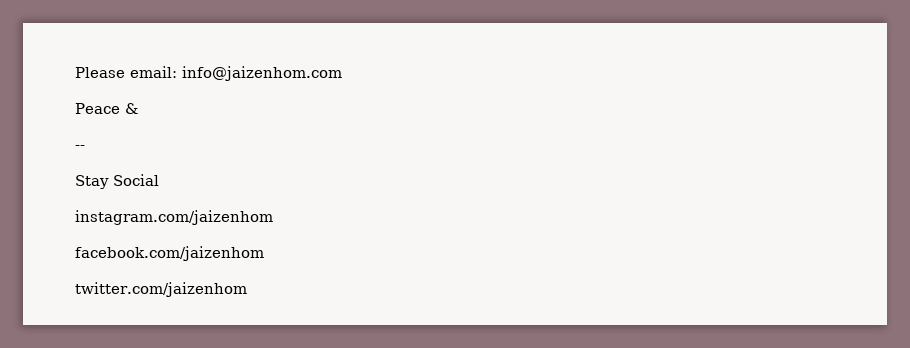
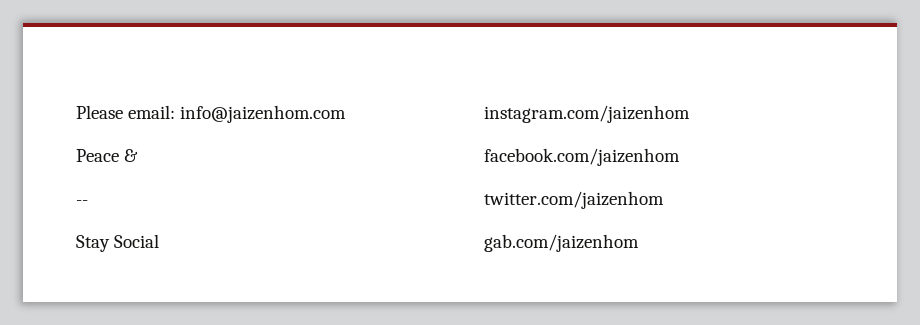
(247, 289) none -> [484,234,639,252] // gab.com/jaizenhom

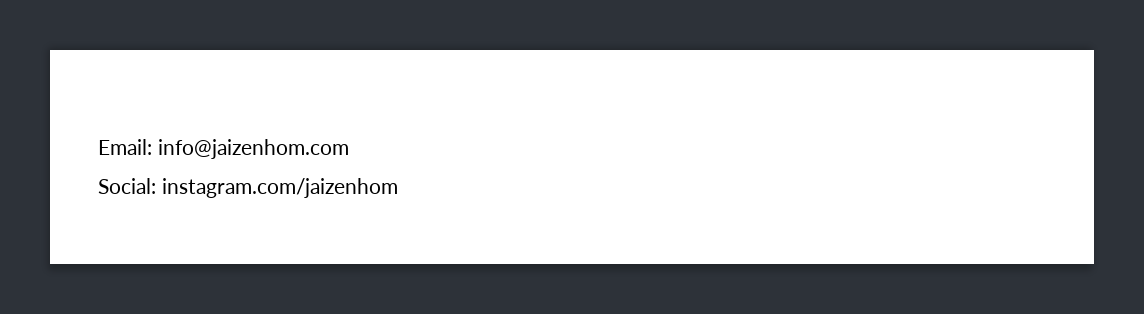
[76,105,176,119] Please email: -> [98,139,152,155] Email:
[76,149,139,162] [76,200,88,205] [76,234,160,252] [484,105,690,123] [484,148,680,166] [484,191,664,209] [484,234,639,252] Peace & // -- // Stay Social // instagram.com/jaizenhom // facebook.com/jaizenhom // twitter.com/jaizenhom // gab.com/jaizenhom -> [98,178,398,198] Social: instagram.com/jaizenhom

